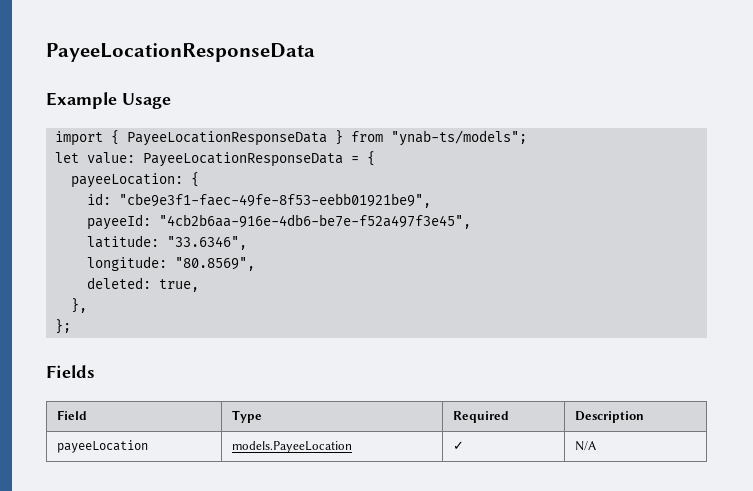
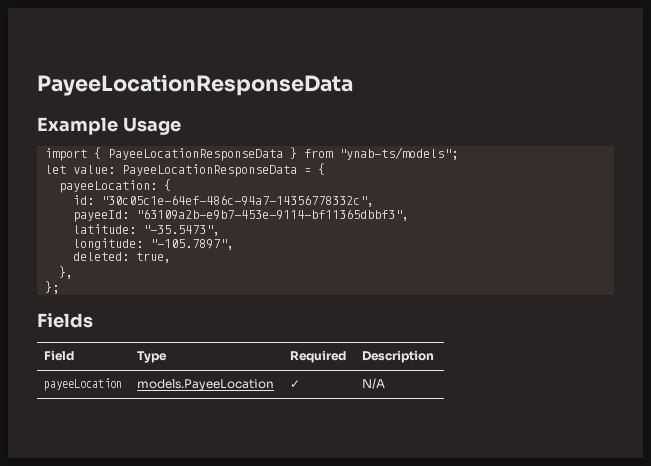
[118,193,431,208] "cbe9e3f1-faec-49fe-8f53-eebb01921be9", -> [101,195,375,207] "30c05c1e-64ef-486c-94a7-14356778332c",
[158,214,471,229] "4cb2b6aa-916e-4db6-be7e-f52a497f3e45", -> [136,209,410,221] "63109a2b-e9b7-453e-9114-bf11365dbbf3",
[166,236,247,250] "33.6346", -> [143,225,221,236] "-35.5473",
[174,257,255,271] "80.8569", -> [150,239,235,250] "-105.7897",

